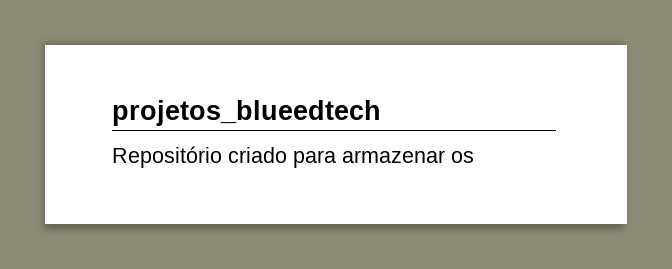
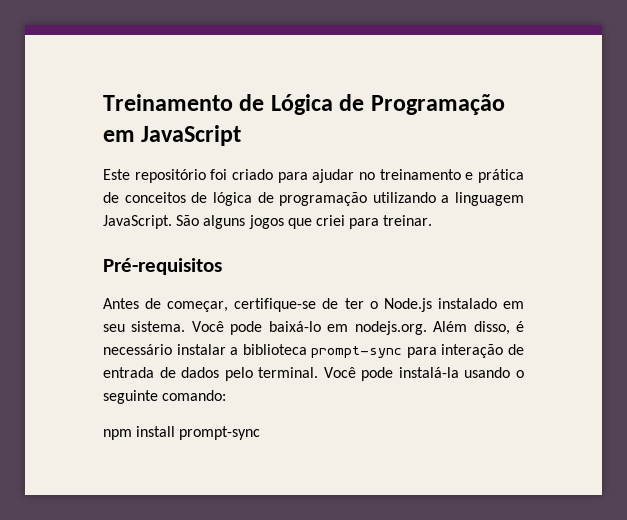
[112,100,381,126] [112,146,474,168] projetos_blueedtech // Repositório criado para armazenar os -> [103,94,505,115] [103,125,242,146] [103,169,524,183] [103,192,524,206] [103,215,433,229] [103,258,222,275] [103,298,524,312] [103,321,524,335] [103,344,524,358] [103,367,524,381] [103,390,227,404] [103,426,261,440] Treinamento de Lógica de Programação em JavaScript // Este repositório foi criado para ajudar no treinamento e prática de conceitos de lógica de programação utilizando a linguagem JavaScript. São alguns jogos que criei para treinar. // Pré-requisitos // Antes de começar, certifique-se de ter o Node.js instalado em seu sistema. Você pode baixá-lo em nodejs.org. Além disso, é necessário instalar a biblioteca prompt-sync para interação de entrada de dados pelo terminal. Você pode instalá-la usando o seguinte comando: // npm install prompt-sync

